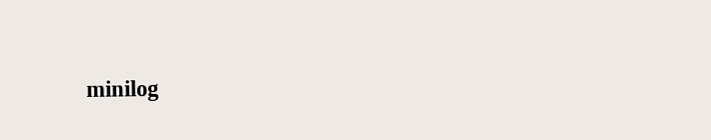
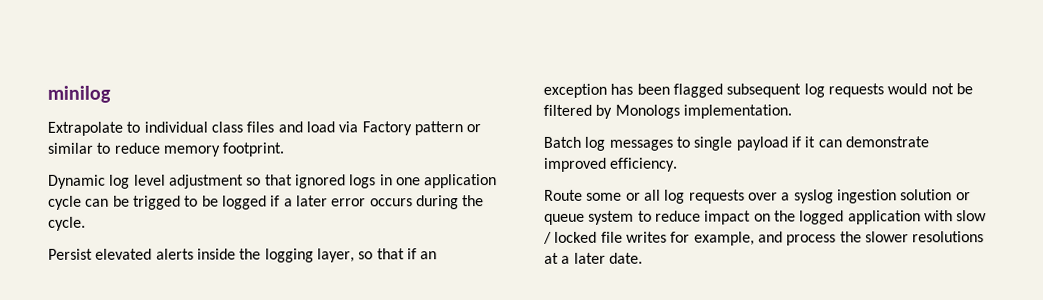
(160, 90) none -> [47,121,482,136] [47,142,286,157] [48,174,498,189] [48,195,485,210] [48,216,86,231] [48,248,438,263] [543,83,973,98] [543,104,792,119] [543,136,929,151] [544,157,679,172] [544,189,971,204] [544,210,988,225] [543,231,985,246] [544,252,643,264] // Extrapolate to individual class files and load via Factory pattern or similar to reduce memory footprint. // Dynamic log level adjustment so that ignored logs in one application cycle can be trigged to be logged if a later error occurs during the cycle. // Persist elevated alerts inside the logging layer, so that if an exception has been flagged subsequent log requests would not be filtered by Monologs implementation. // Batch log messages to single payload if it can demonstrate improved efficiency. // Route some or all log requests over a syslog ingestion solution or queue system to reduce impact on the logged application with slow / locked file writes for example, and process the slower resolutions at a later date.

